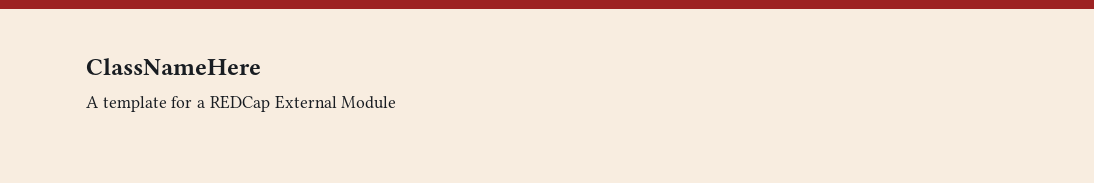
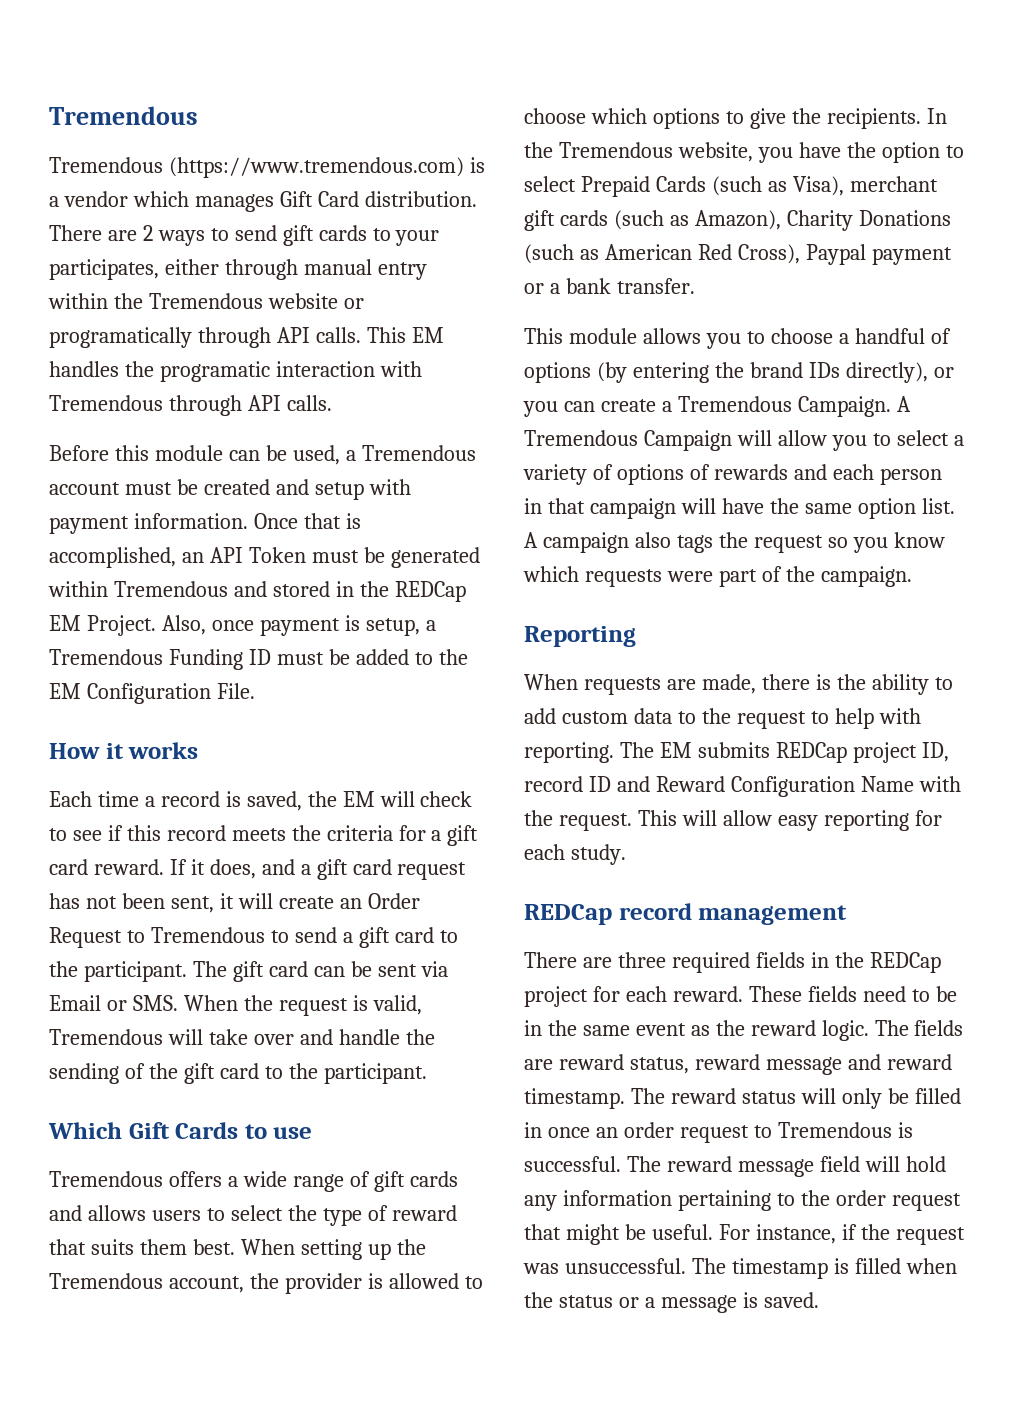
[86,58,261,75] [86,95,397,112] ClassNameHere // A template for a REDCap External Module -> [49,106,198,125] [49,157,485,178] [49,191,477,212] [49,225,440,246] [49,259,427,280] [48,293,364,309] [49,327,444,348] [49,361,422,382] [49,395,332,416] [49,445,476,465] [49,479,411,500] [49,513,361,534] [49,547,480,568] [48,581,466,602] [49,615,436,636] [49,649,468,670] [49,683,255,704] [49,742,199,759] [49,791,473,811] [49,825,479,846] [49,859,467,880] [49,893,420,913] [49,927,458,948] [49,961,448,982] [49,995,422,1016] [49,1029,435,1045] [49,1063,427,1084] [48,1122,313,1139] [49,1171,458,1192] [49,1205,457,1226] [49,1239,426,1260] [49,1273,483,1294] [524,108,947,129] [524,142,964,163] [524,176,938,197] [524,210,951,231] [524,244,952,265] [524,278,695,294] [524,328,951,349] [524,362,954,383] [523,396,911,417] [524,430,964,451] [523,464,942,485] [524,498,955,519] [524,532,945,553] [523,566,912,587] [524,626,636,647] [524,674,953,695] [524,708,921,729] [524,742,949,763] [524,776,961,797] [524,810,942,831] [524,844,626,865] [524,903,848,925] [524,952,941,973] [524,986,957,1007] [524,1020,964,1041] [524,1054,952,1075] [524,1088,961,1109] [524,1122,913,1143] [524,1156,946,1177] [524,1190,961,1211] [524,1224,965,1245] [523,1258,957,1279] [524,1292,819,1313] Tremendous // Tremendous (https://www.tremendous.com) is a vendor which manages Gift Card distribution. There are 2 ways to send gift cards to your participates, either through manual entry within the Tremendous website or programatically through API calls. This EM handles the programatic interaction with Tremendous through API calls. // Before this module can be used, a Tremendous account must be created and setup with payment information. Once that is accomplished, an API Token must be generated within Tremendous and stored in the REDCap EM Project. Also, once payment is setup, a Tremendous Funding ID must be added to the EM Configuration File. // How it works // Each time a record is saved, the EM will check to see if this record meets the criteria for a gift card reward. If it does, and a gift card request has not been sent, it will create an Order Request to Tremendous to send a gift card to the participant. The gift card can be sent via Email or SMS. When the request is valid, Tremendous will take over and handle the sending of the gift card to the participant. // Which Gift Cards to use // Tremendous offers a wide range of gift cards and allows users to select the type of reward that suits them best. When setting up the Tremendous account, the provider is allowed to choose which options to give the recipients. In the Tremendous website, you have the option to select Prepaid Cards (such as Visa), merchant gift cards (such as Amazon), Charity Donations (such as American Red Cross), Paypal payment or a bank transfer. // This module allows you to choose a handful of options (by entering the brand IDs directly), or you can create a Tremendous Campaign. A Tremendous Campaign will allow you to select a variety of options of rewards and each person in that campaign will have the same option list. A campaign also tags the request so you know which requests were part of the campaign. // Reporting // When requests are made, there is the ability to add custom data to the request to help with reporting. The EM submits REDCap project ID, record ID and Reward Configuration Name with the request. This will allow easy reporting for each study. // REDCap record management // There are three required fields in the REDCap project for each reward. These fields need to be in the same event as the reward logic. The fields are reward status, reward message and reward timestamp. The reward status will only be filled in once an order request to Tremendous is successful. The reward message field will hold any information pertaining to the order request that might be useful. For instance, if the request was unsuccessful. The timestamp is filled when the status or a message is saved.

